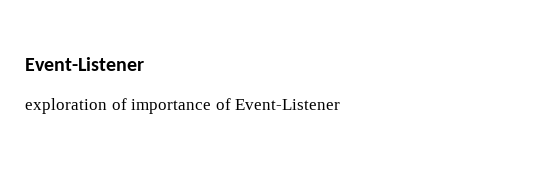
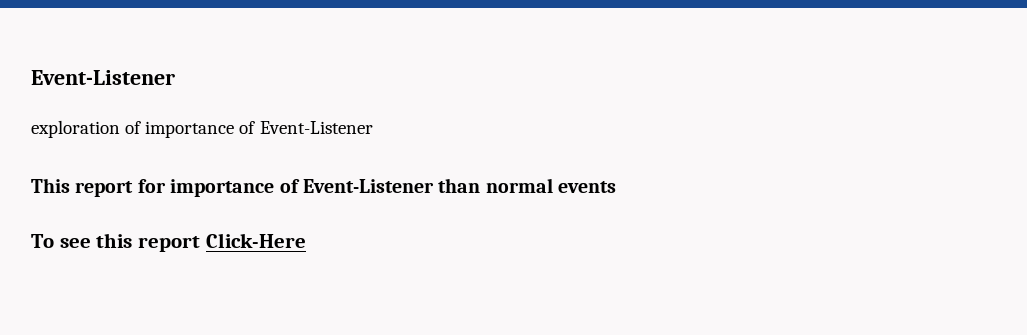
(341, 104) none -> [31,178,617,197] [31,233,306,252] // This report for importance of Event-Listener than normal events // To see this report Click-Here

